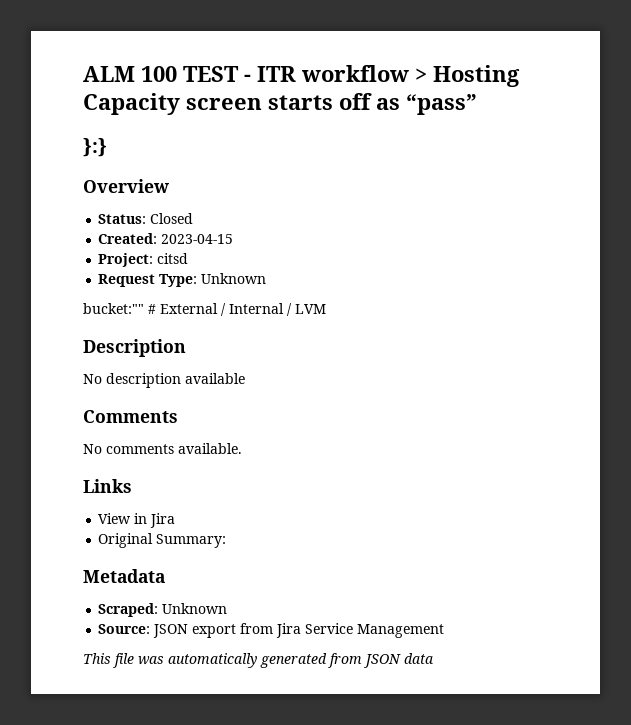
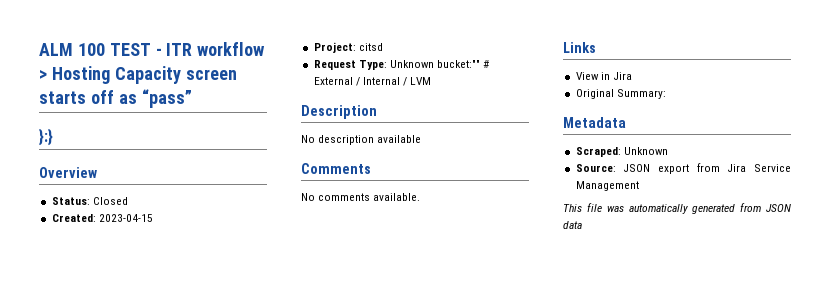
(267, 278) // -> (434, 64) none

